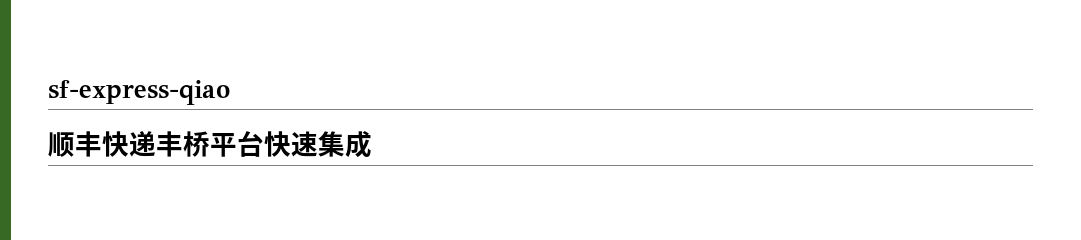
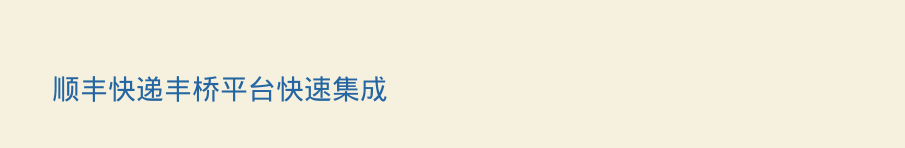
[48,80,230,105] sf-express-qiao // -> (52, 89) none

